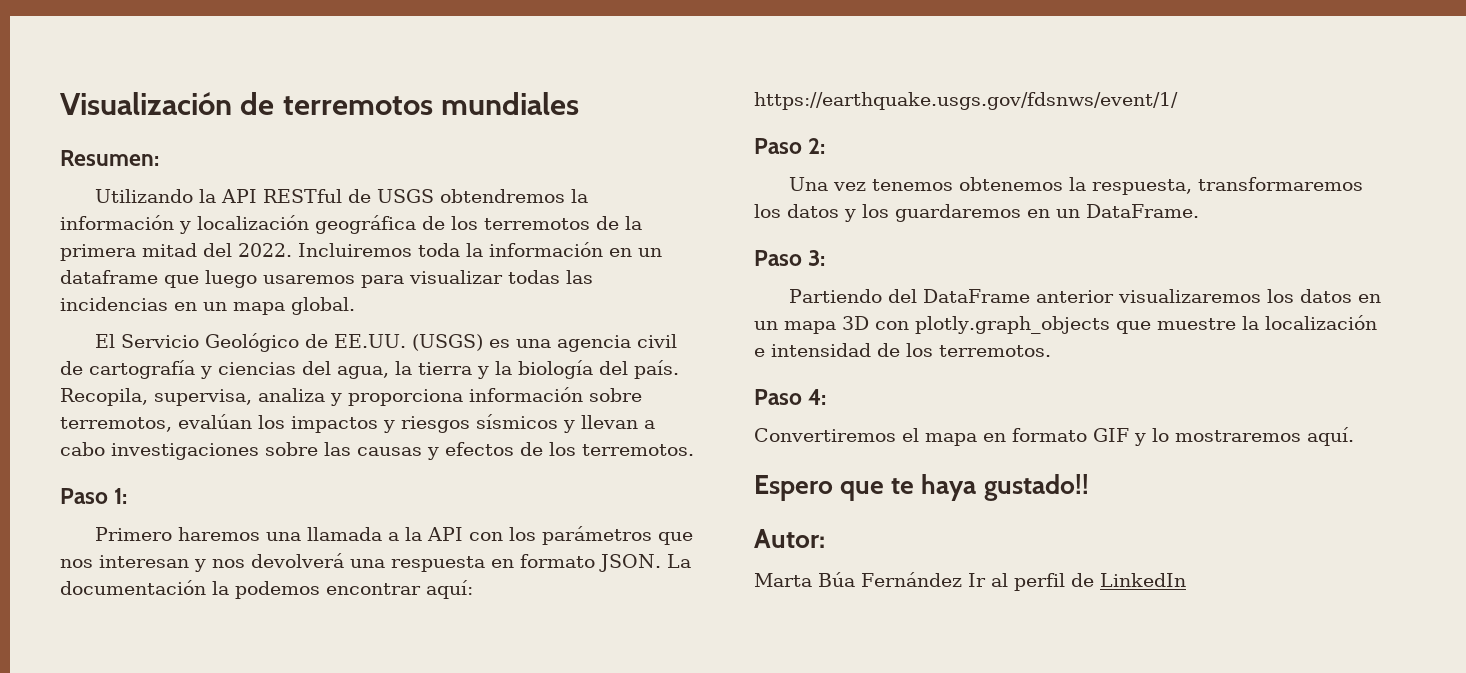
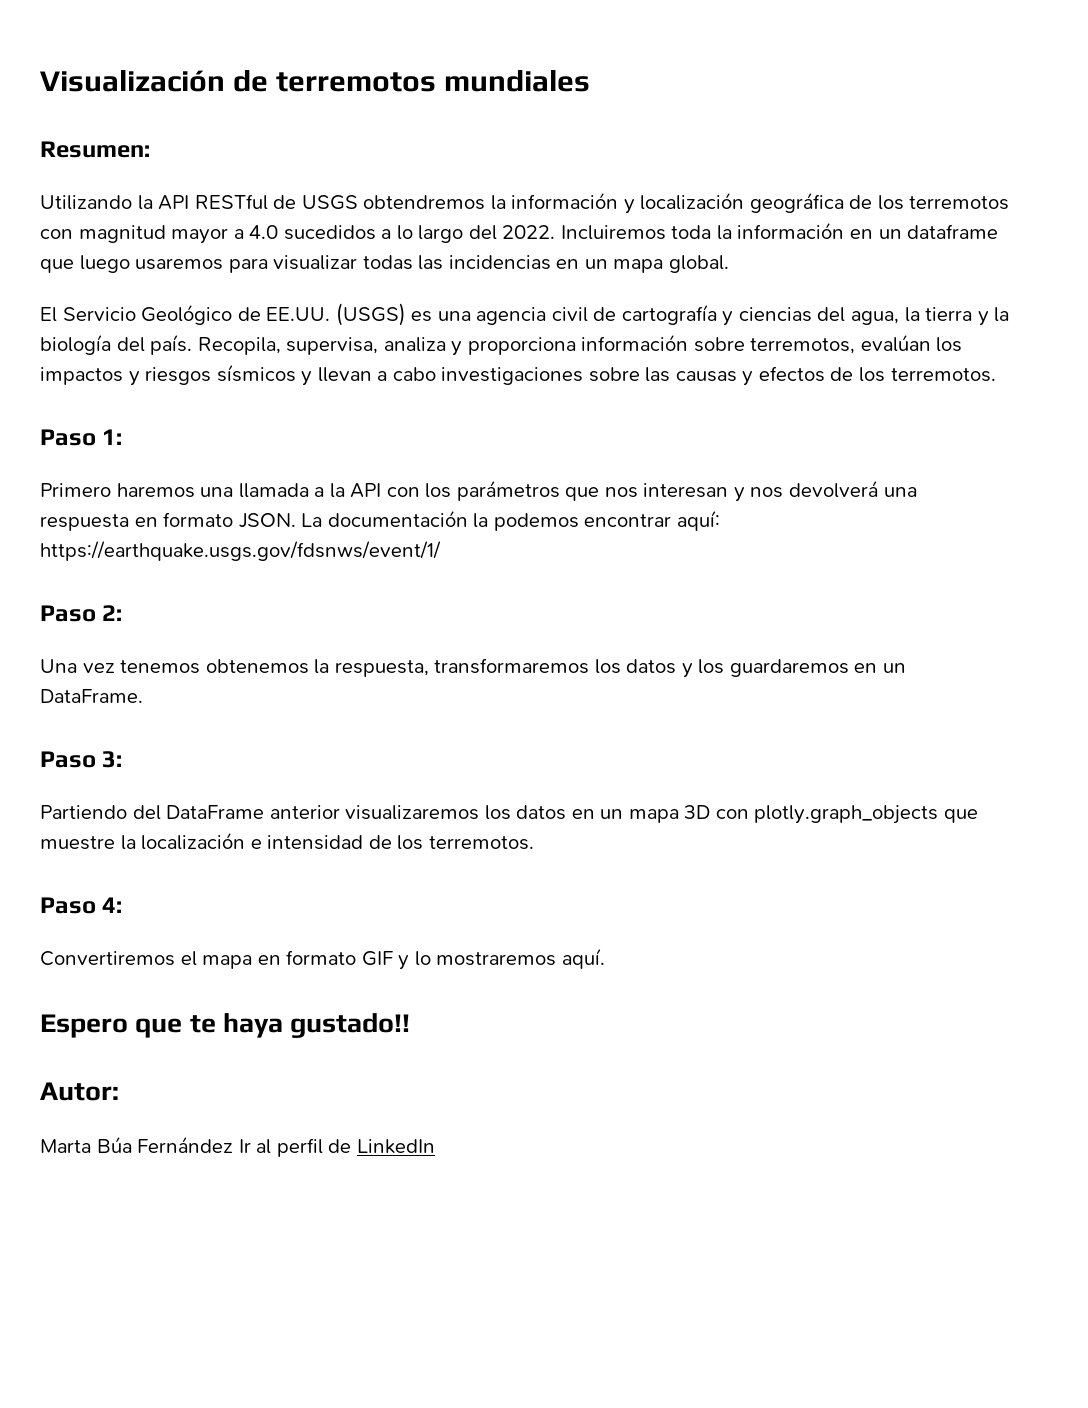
[596,216,642,230] [60,243,197,261] de la primera mitad -> [40,225,464,244] con magnitud mayor a 4.0 sucedidos a lo largo

